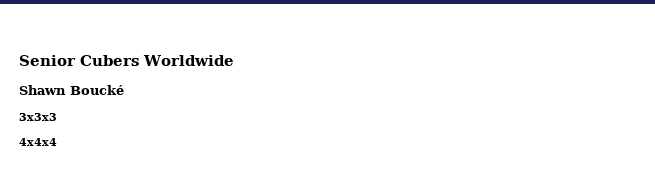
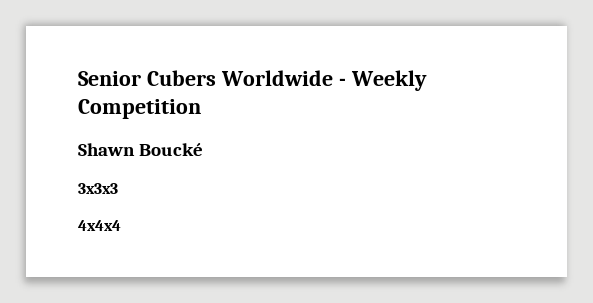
(234, 60) none -> [338,70,427,91] [78,99,201,119] - Weekly Competition

